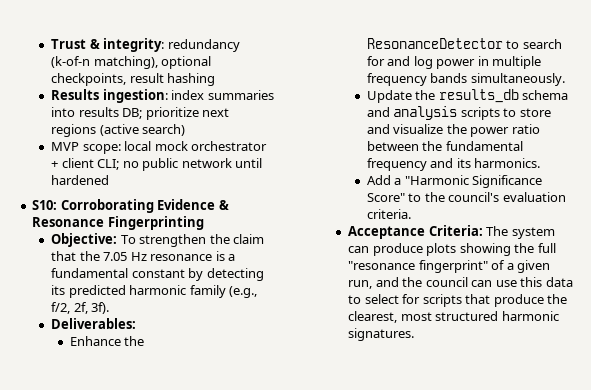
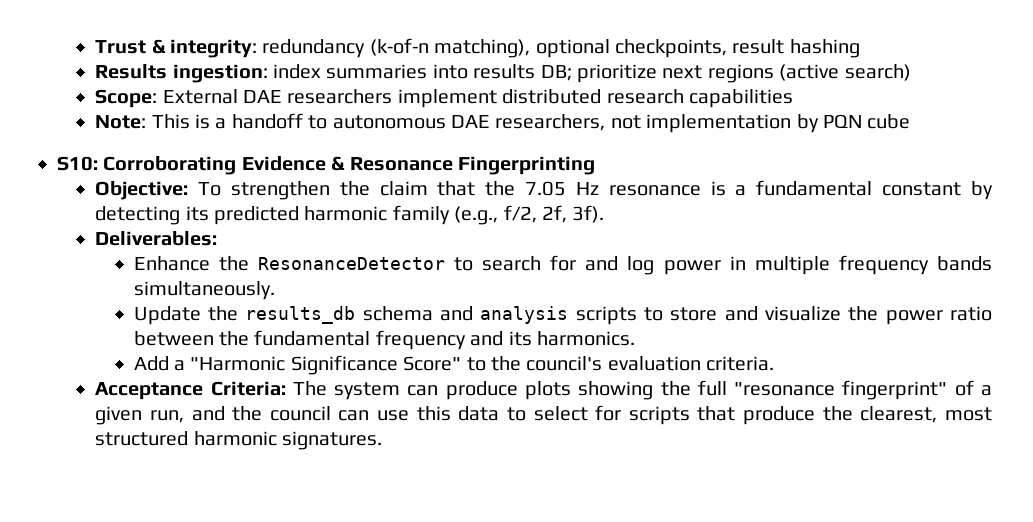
[50,141,268,154] [50,158,263,171] [50,175,109,185] MVP scope: local mock orchestrator + client CLI; no public network until hardened -> [95,89,794,108] [95,113,911,133] Scope: External DAE researchers implement distributed research capabilities // Note: This is a handoff to autonomous DAE researchers, not implementation by PQN cube

